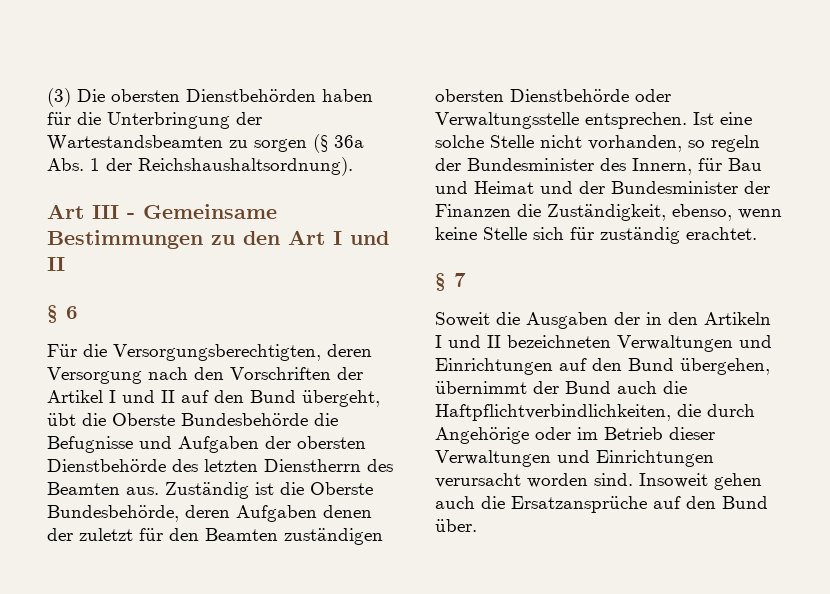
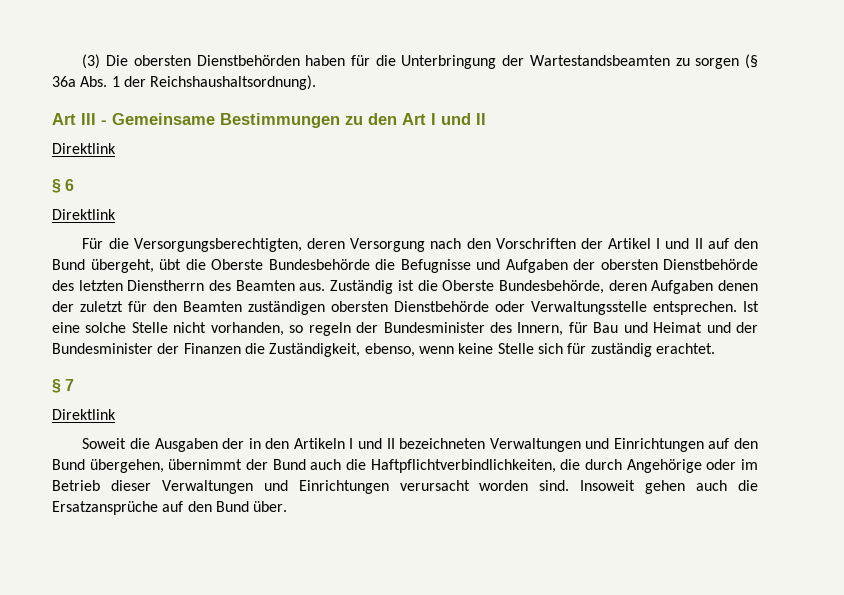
(65, 264) none -> [52,143,116,154] // Direktlink
(78, 312) none -> [52,209,116,220] // Direktlink
(466, 280) none -> [52,409,116,420] // Direktlink

